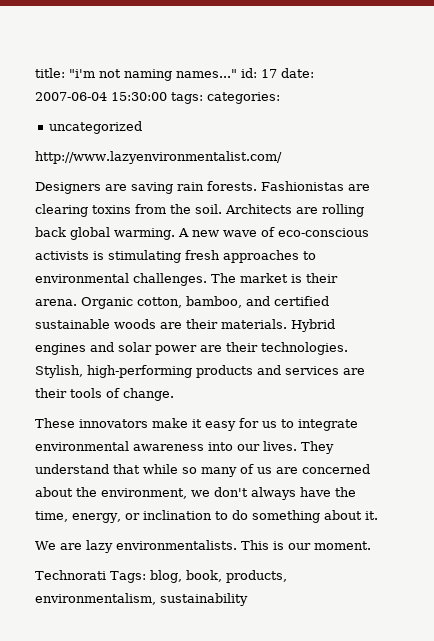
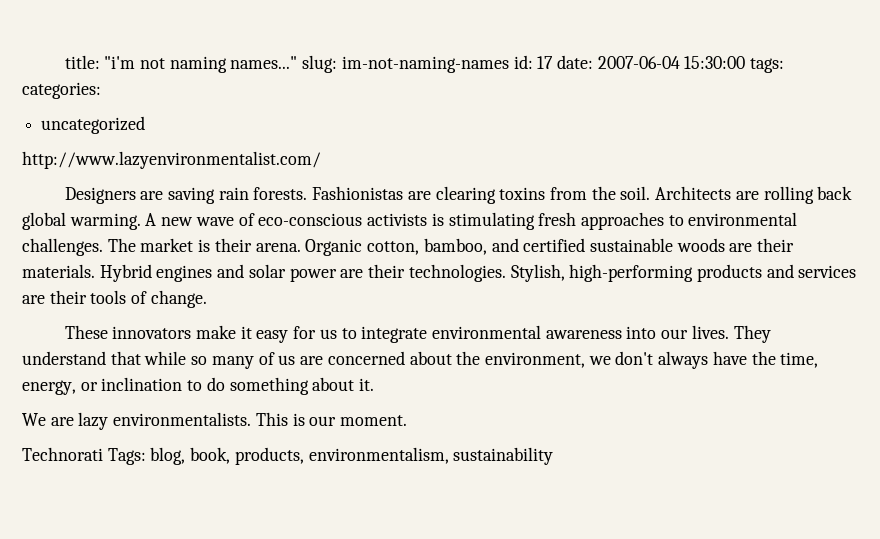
(237, 73) none -> [302,55,509,73] slug: im-not-naming-names

